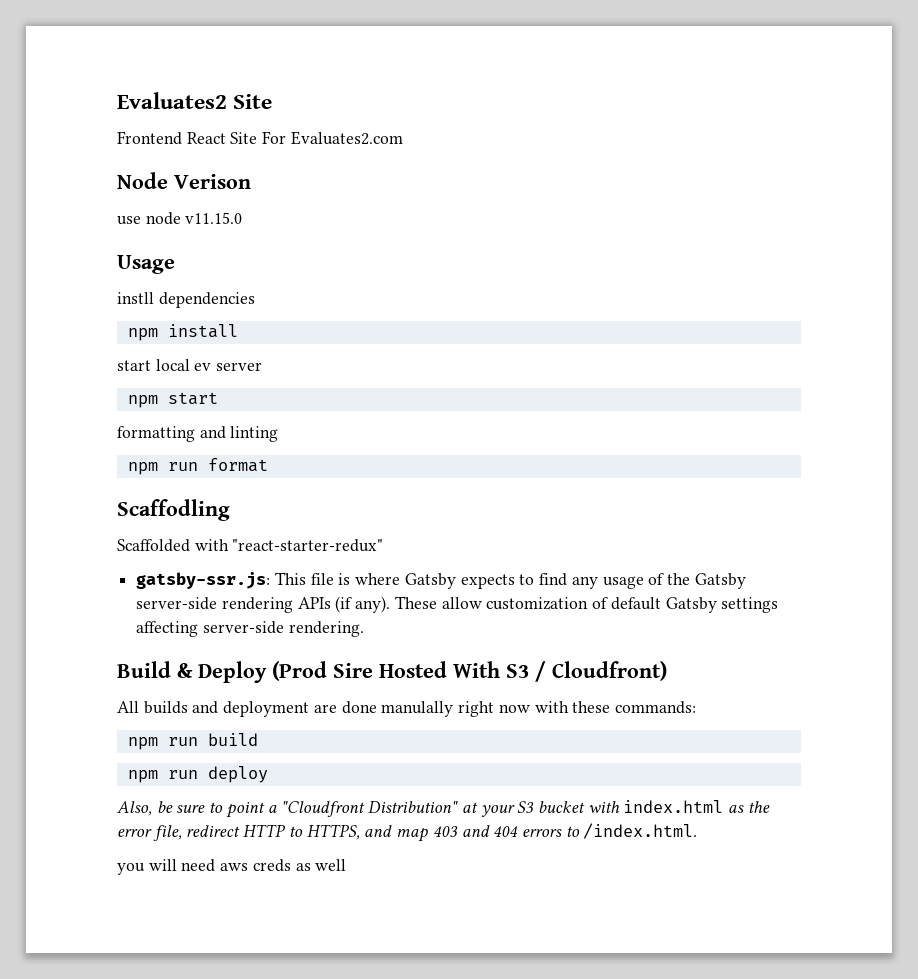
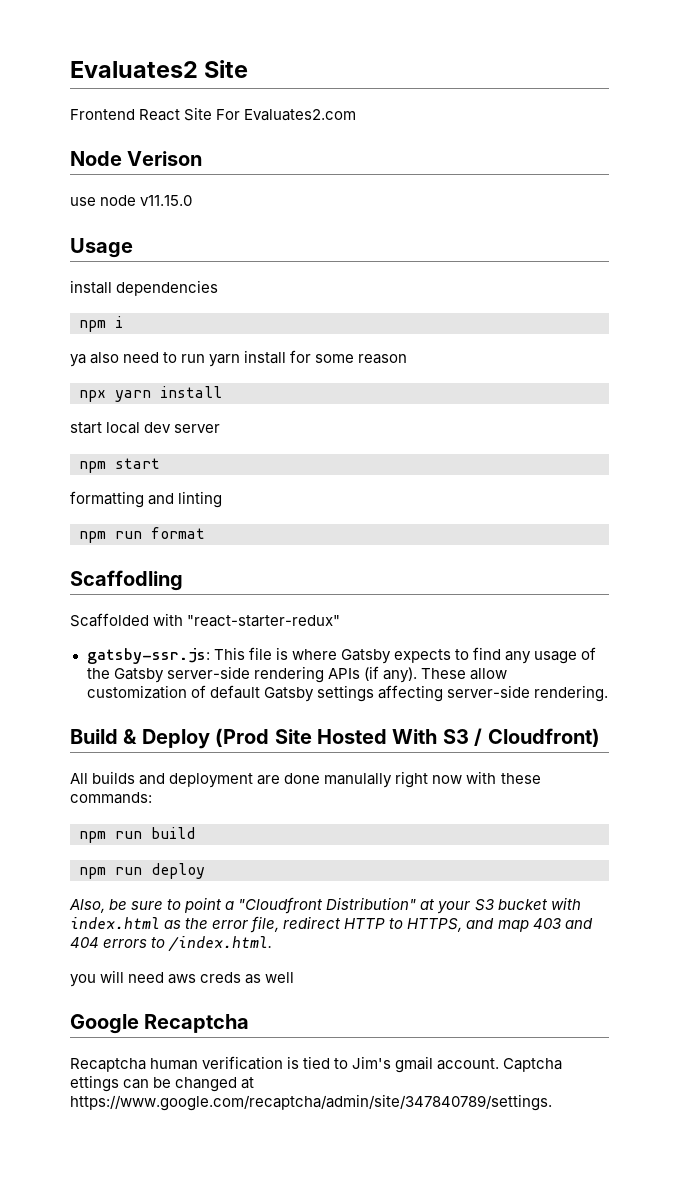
[117,292,154,304] instll -> [70,280,112,294] install
(158, 334) none -> [115,316,123,328] [70,350,408,367] [79,390,151,402] i // ya also need to run yarn install for some reason // npx yarn
[194,363,212,371] ev -> [144,422,172,433] dev
[333,663,373,678] Sire -> [274,729,312,744] Site
(347, 865) none -> [70,1014,250,1034] [70,1056,563,1073] [70,1075,255,1092] [70,1094,552,1111] // Google Recaptcha // Recaptcha human verification is tied to Jim's gmail account. Captcha ettings can be changed at https://www.google.com/recaptcha/admin/site/347840789/settings.

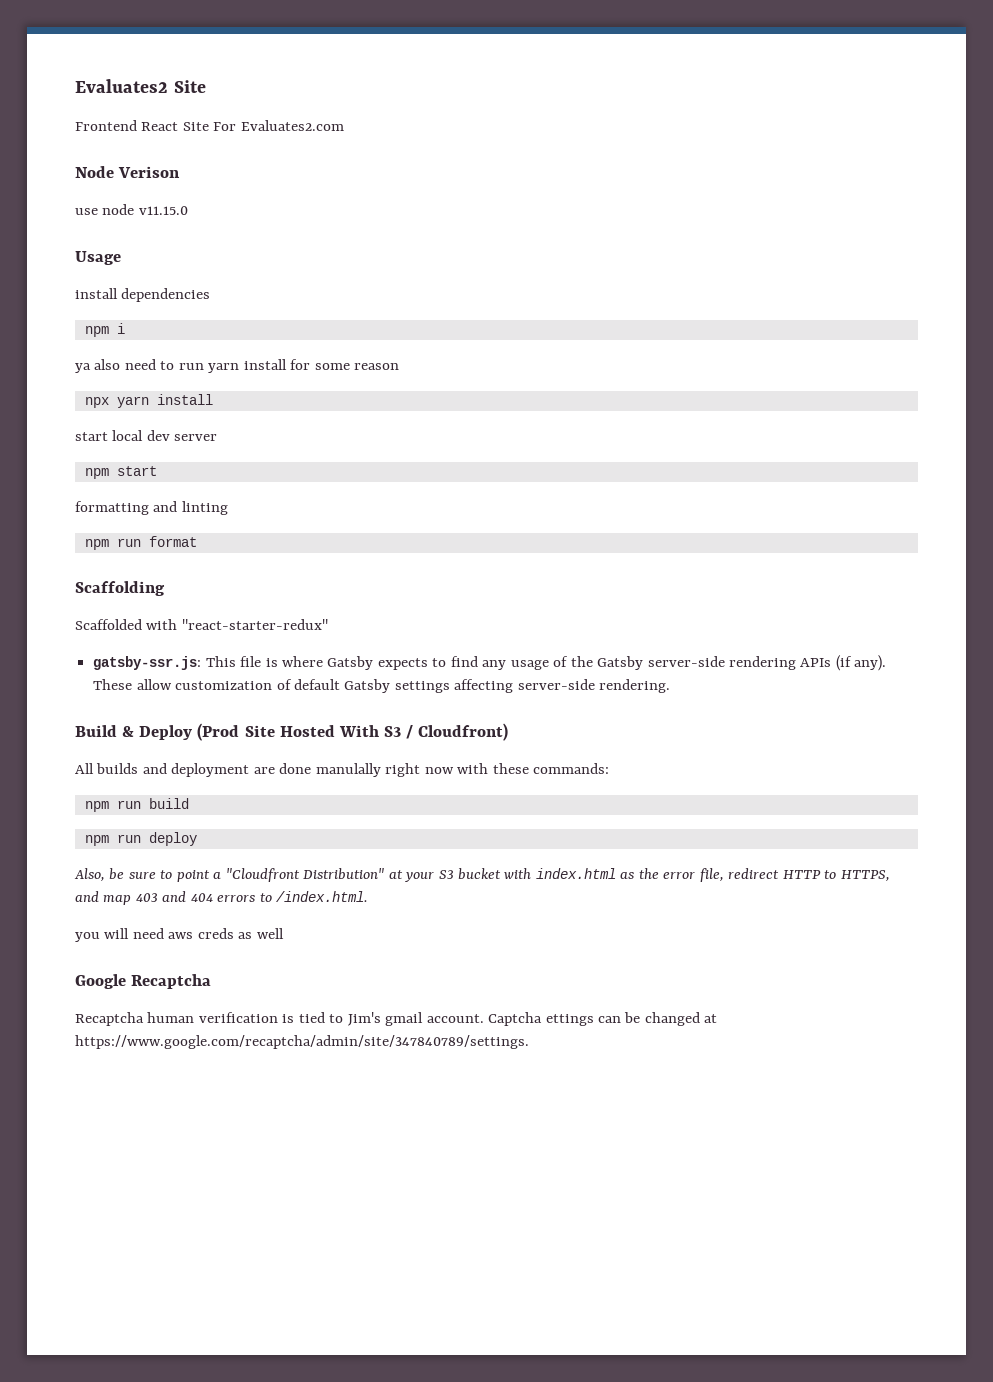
[70,570,183,591] Scaffodling -> [75,581,165,596] Scaffolding

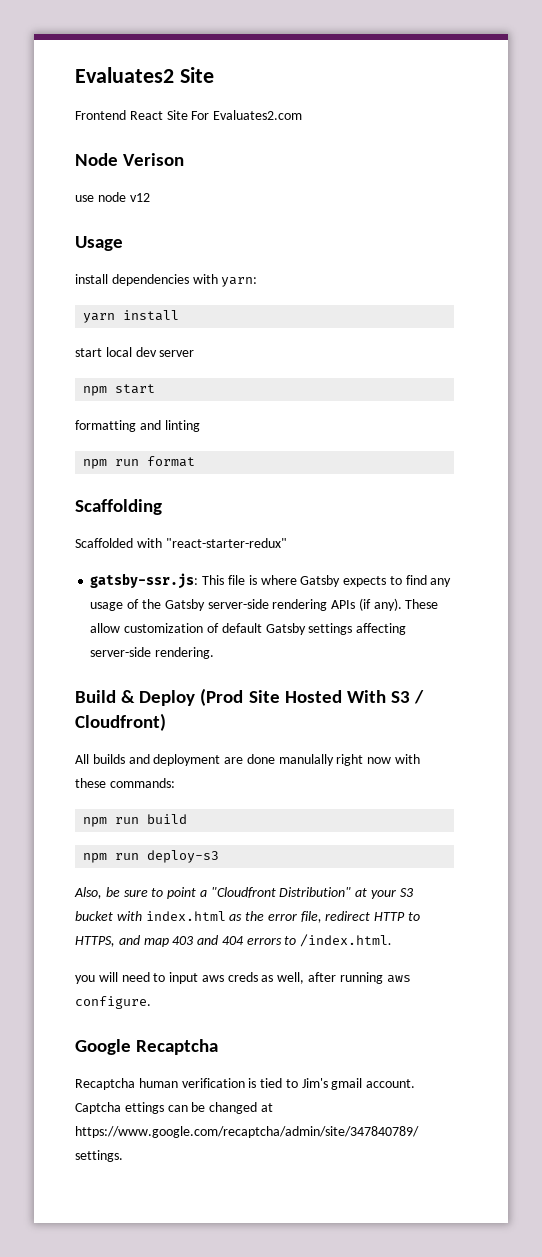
[138,206,188,215] v11.15.0 -> [129,193,150,202] v12
[84,323,125,337] [75,359,400,373] [84,397,109,408] // npm i // ya also need to run yarn install for some reason // npx -> [192,274,258,287] with yarn: //
[148,832,197,846] deploy -> [147,850,220,863] deploy-s3
(164, 933) none -> [153,972,199,984] to input
[256,928,284,939] well -> [277,972,411,984] [75,996,151,1009] well, after running aws configure.

